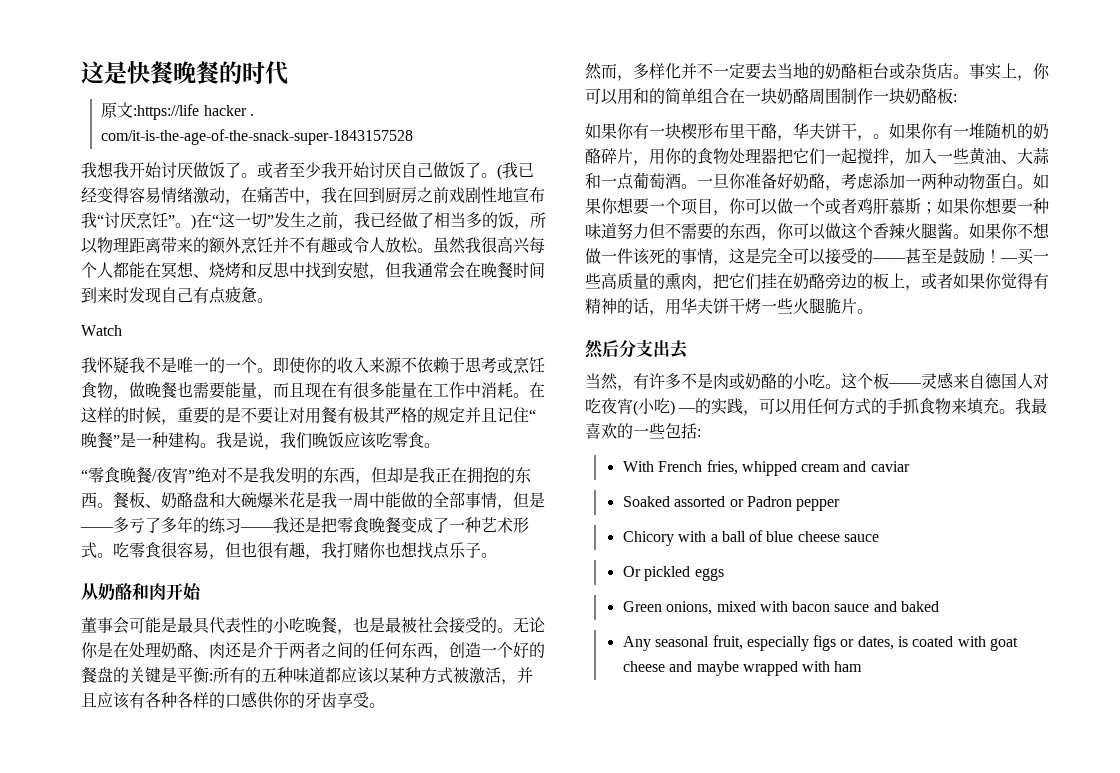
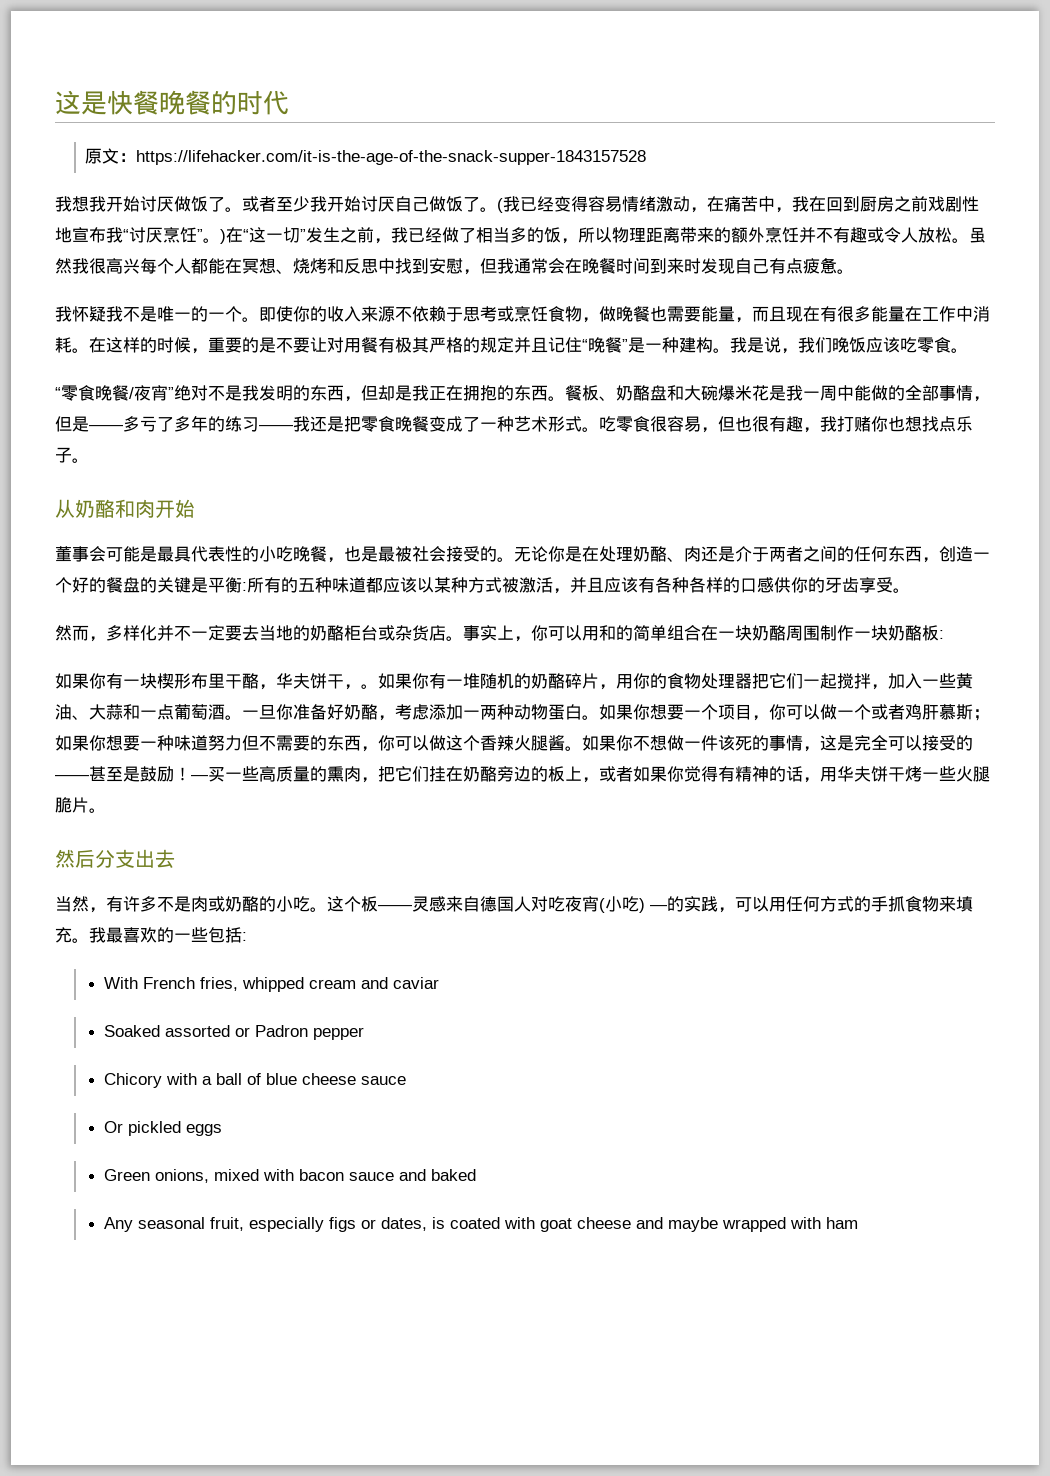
[133,104,254,120] [101,129,414,145] :https://life hacker . com/it-is-the-age-of-the-snack-super-1843157528 -> [119,150,647,165] ：https://lifehacker.com/it-is-the-age-of-the-snack-supper-1843157528
[81,325,122,336] // Watch -> (854, 271) none

